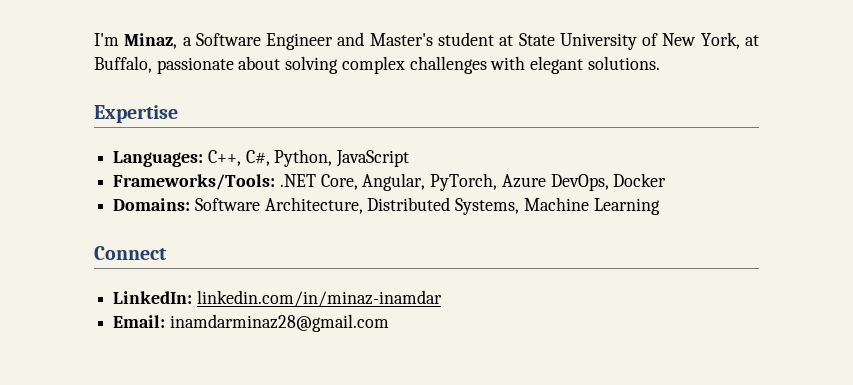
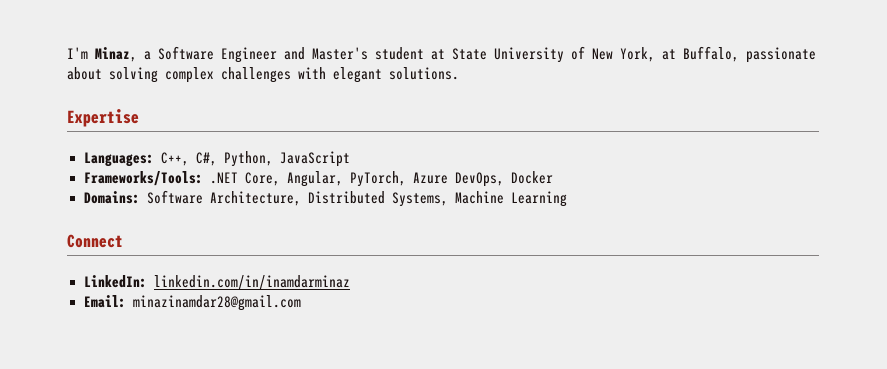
[196,290,442,307] linkedin.com/in/minaz-inamdar -> [153,275,350,290] linkedin.com/in/inamdarminaz
[169,314,389,332] inamdarminaz28@gmail.com -> [132,295,301,311] minazinamdar28@gmail.com

